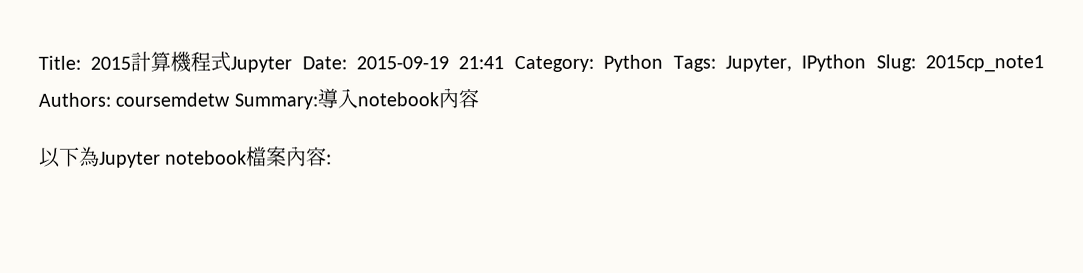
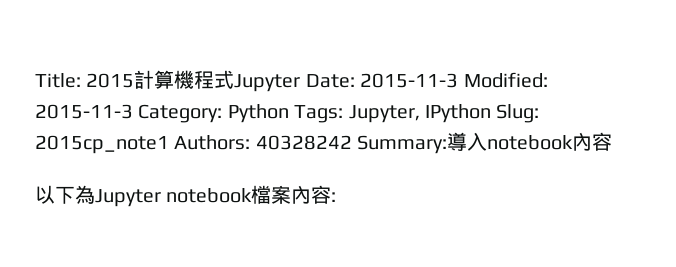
[356,56,505,70] 2015-09-19 21:41 -> [360,72,548,88] [35,104,133,119] 2015-11-3 Modified: 2015-11-3
[115,92,231,107] coursemdetw -> [255,135,352,150] 40328242

